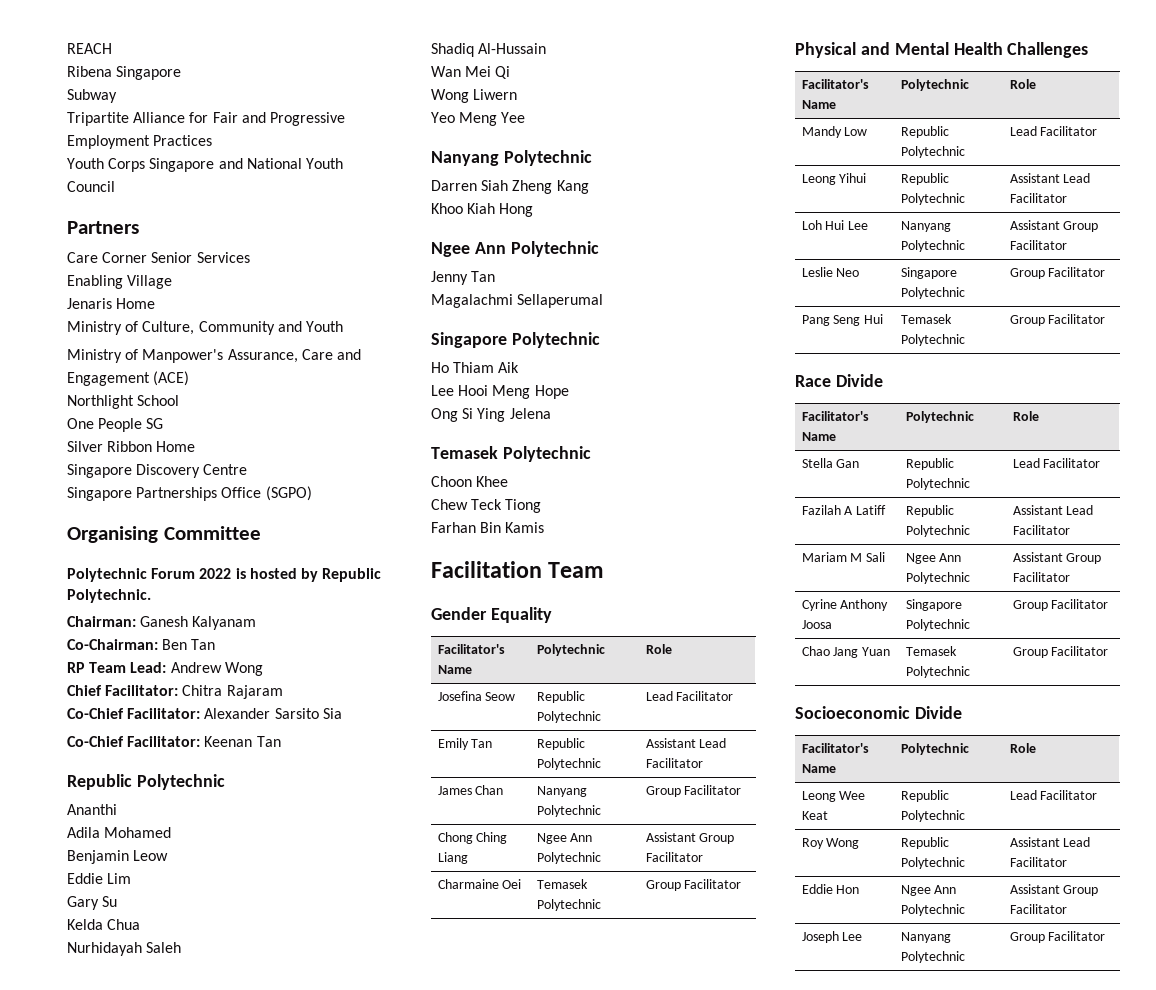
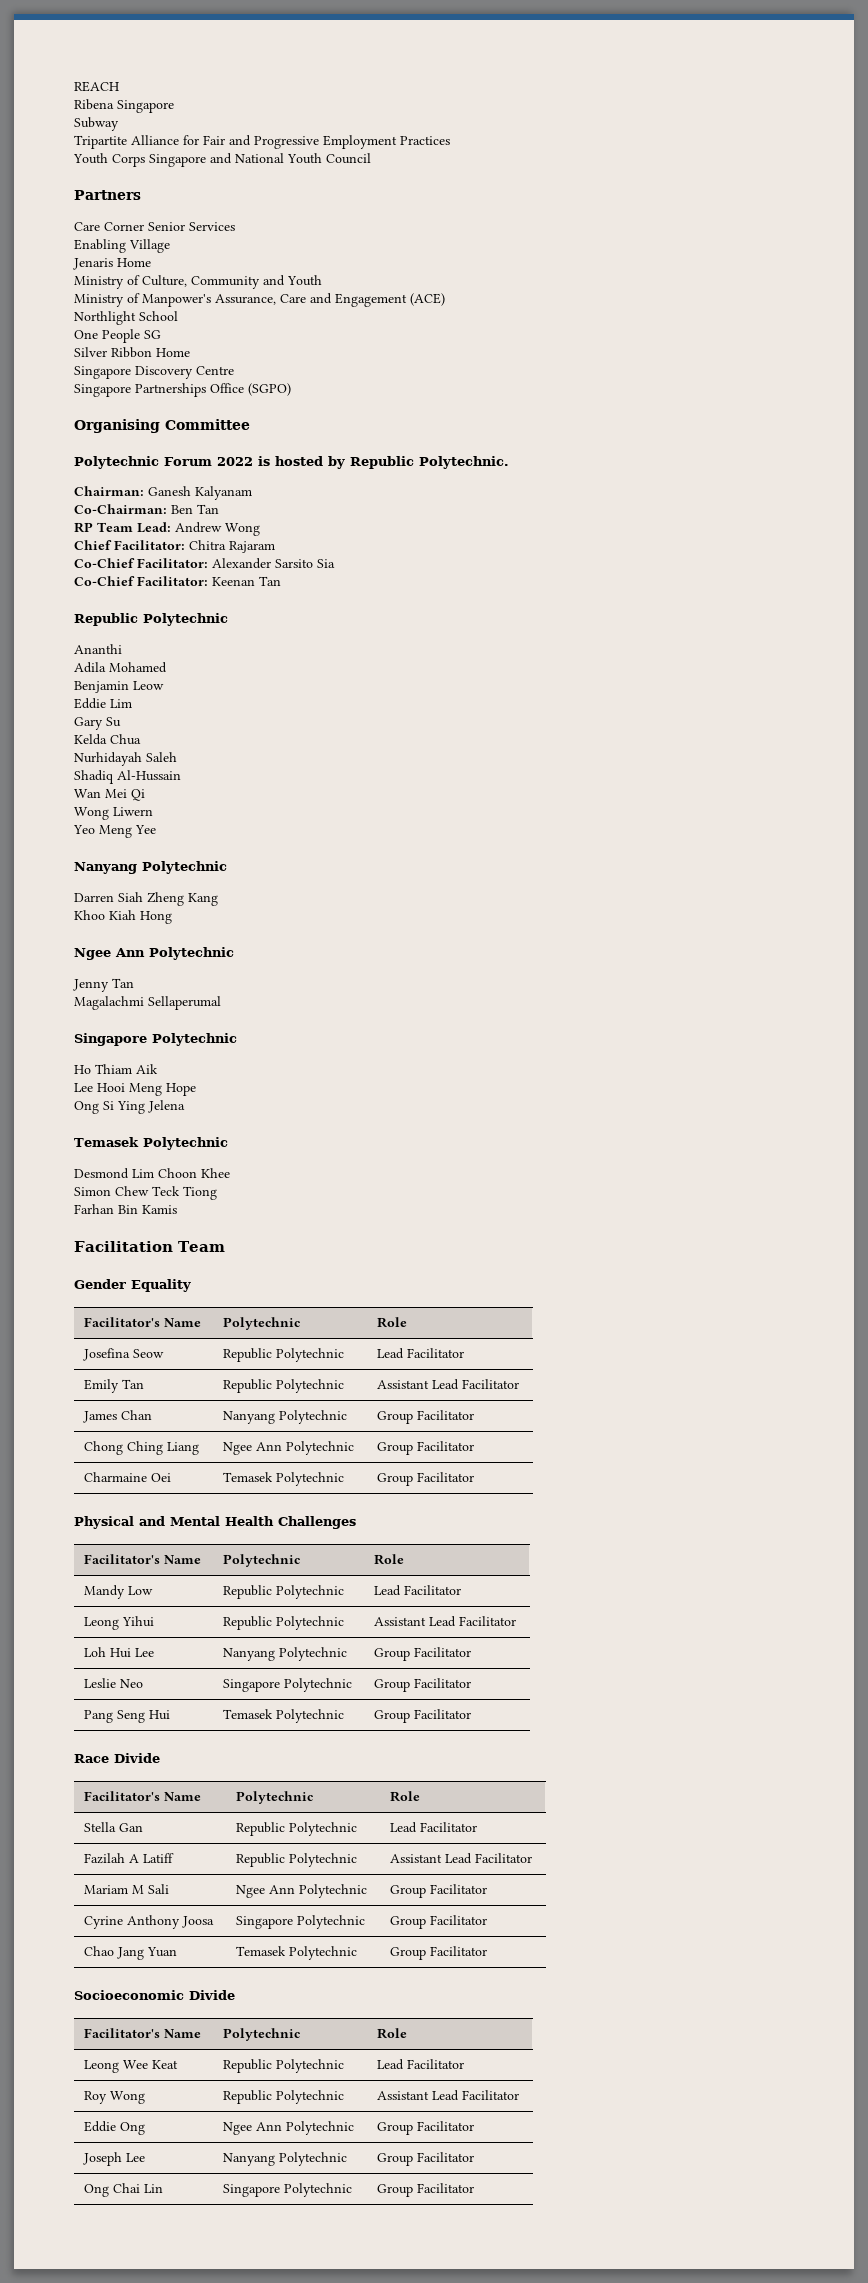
(591, 454) none -> [74,1168,154,1179] Desmond Lim
(509, 481) none -> [74,1187,111,1196] Simon
[645,832,696,842] Assistant -> (355, 1448) none
[1009,220,1060,230] Assistant -> (348, 1654) none
[1012,552,1063,562] Assistant -> (368, 1891) none
[836,885,860,894] [900,885,957,896] [900,904,965,916] [1009,884,1060,894] Hon | Ngee Ann Polytechnic | Assistant -> [120,2122,146,2135] [223,2121,355,2135] Ong | Ngee Ann Polytechnic |
(1106, 936) none -> [84,2183,164,2197] [223,2183,353,2197] [377,2183,475,2197] // Ong Chai Lin | Singapore Polytechnic | Group Facilitator

